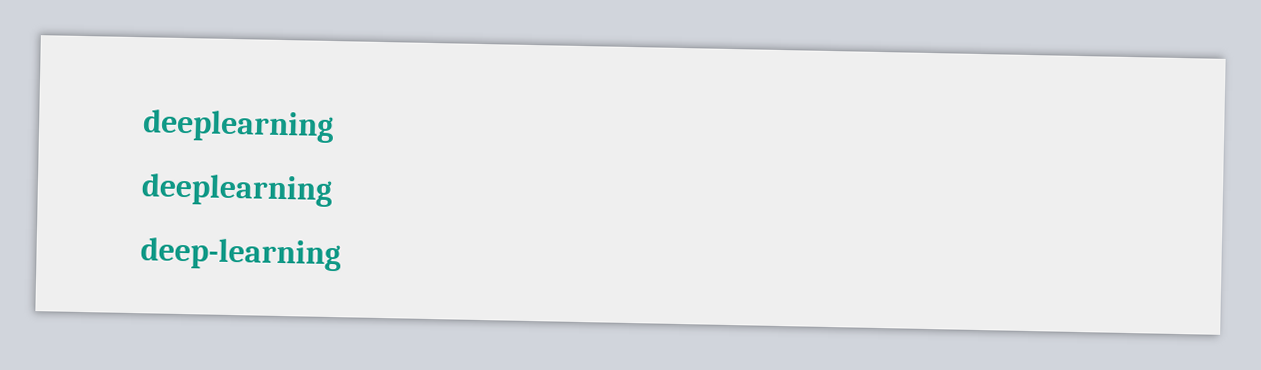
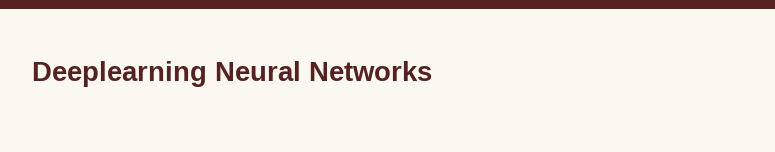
[142,109,334,144] [141,173,333,208] [140,237,341,272] deeplearning // deeplearning // deep-learning -> [32,61,432,87] Deeplearning Neural Networks

